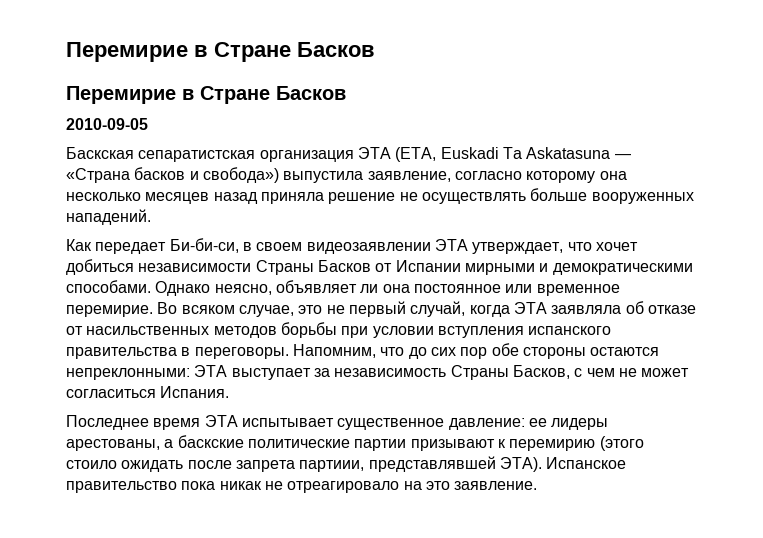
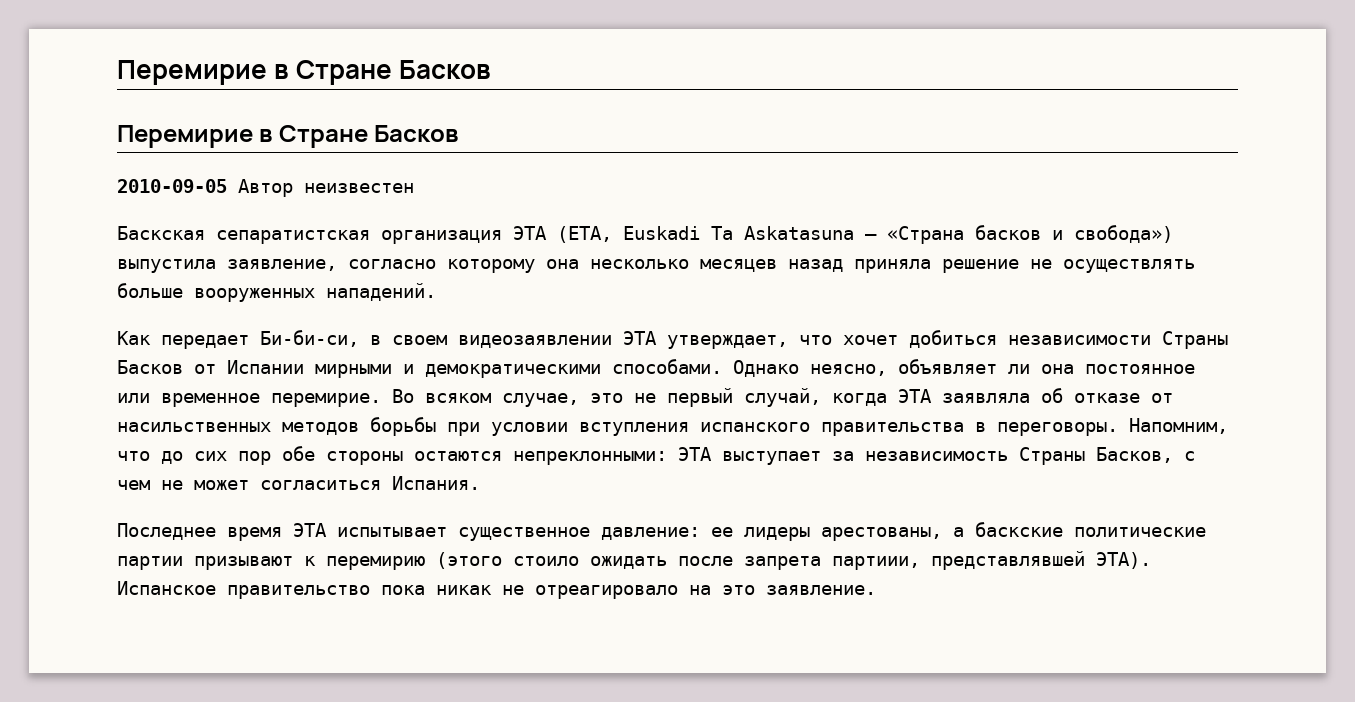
(148, 124) none -> [238,179,414,197] Автор неизвестен

